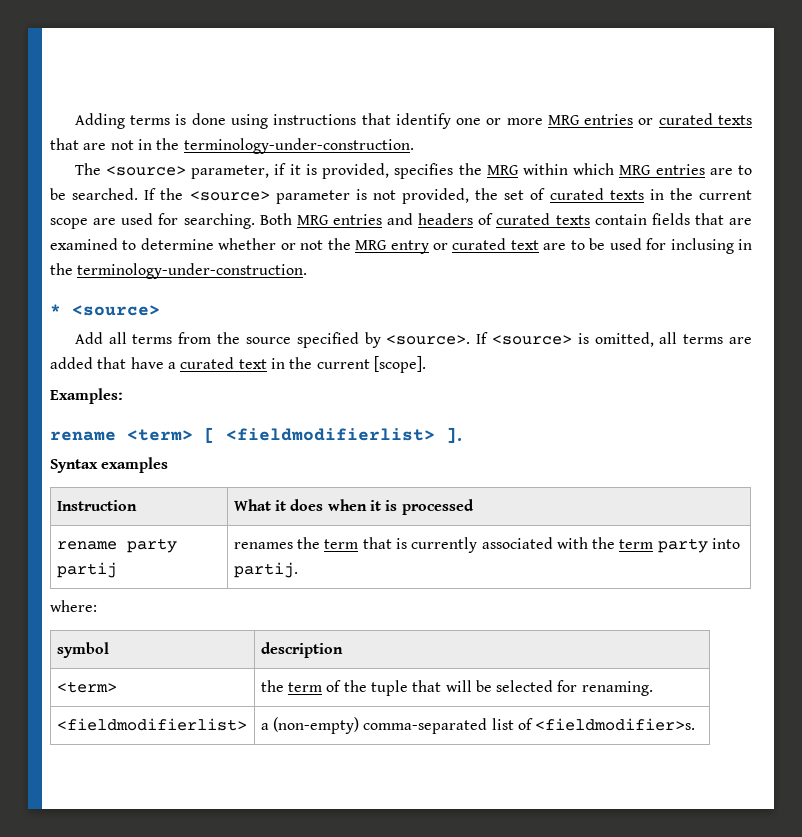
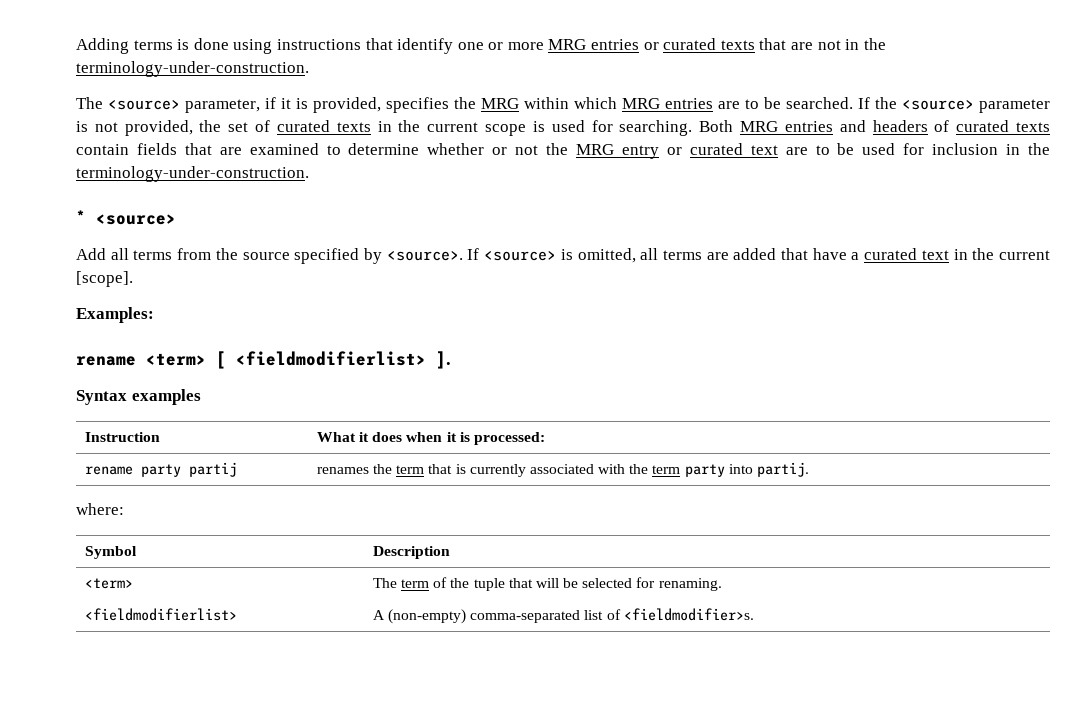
[93,218,117,225] are -> [532,121,545,132] is
[670,238,734,254] inclusing -> [932,143,999,155] inclusion
[401,499,474,515] processed -> [473,432,545,445] processed:
[56,642,109,658] [260,642,343,658] symbol | description -> [84,546,137,559] [372,546,450,559] Symbol | Description
[260,680,284,692] the -> [372,578,397,588] The
[260,723,269,730] a -> [372,610,385,620] A

